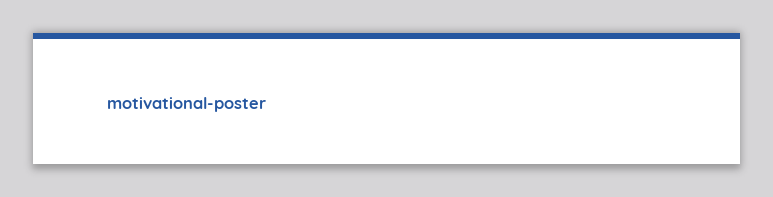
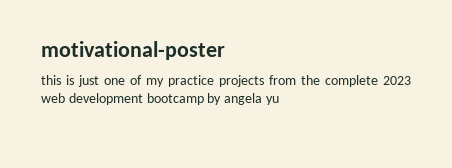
(266, 104) none -> [41,75,411,87] [41,93,279,105] // this is just one of my practice projects from the complete 2023 web development bootcamp by angela yu

